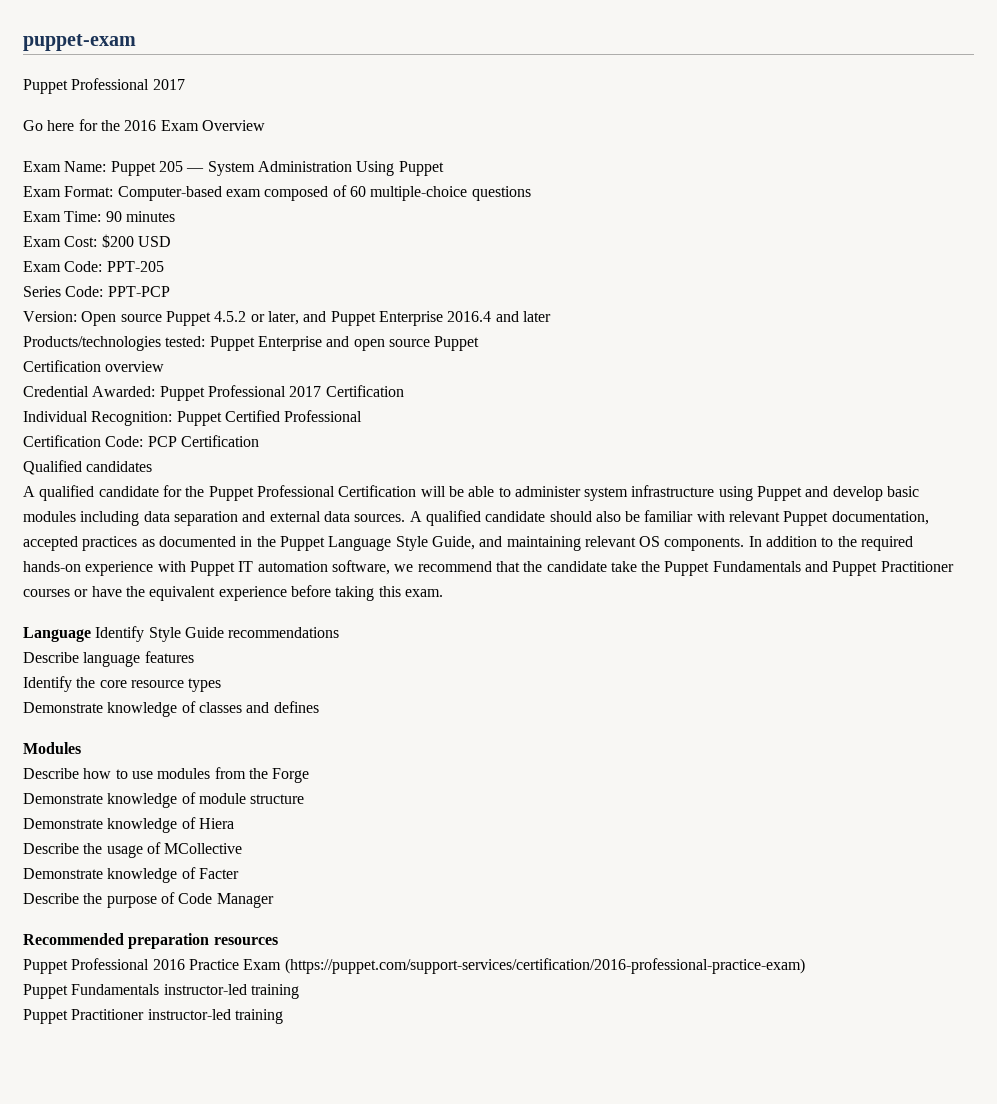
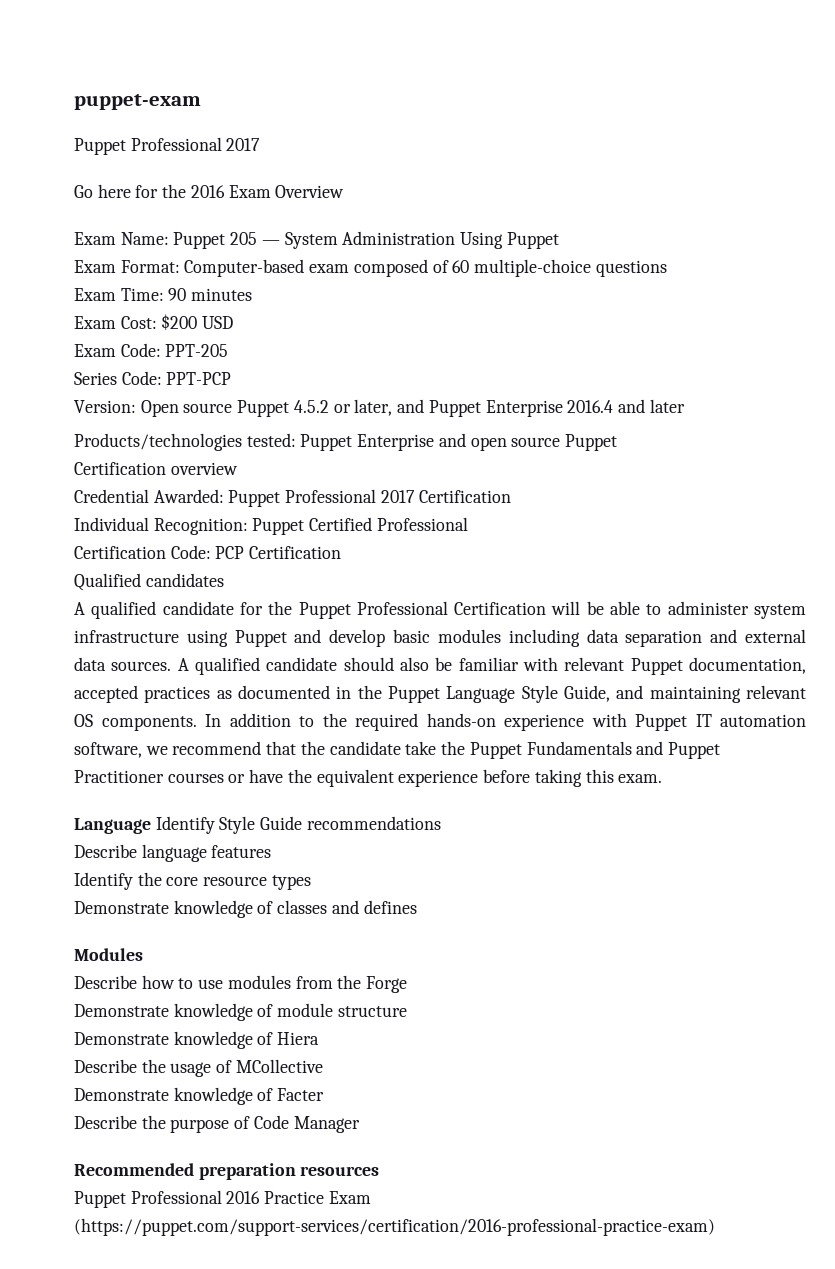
[23,984,299,999] [23,1009,283,1024] // Puppet Fundamentals instructor-led training // Puppet Practitioner instructor-led training -> (715, 1227) none

